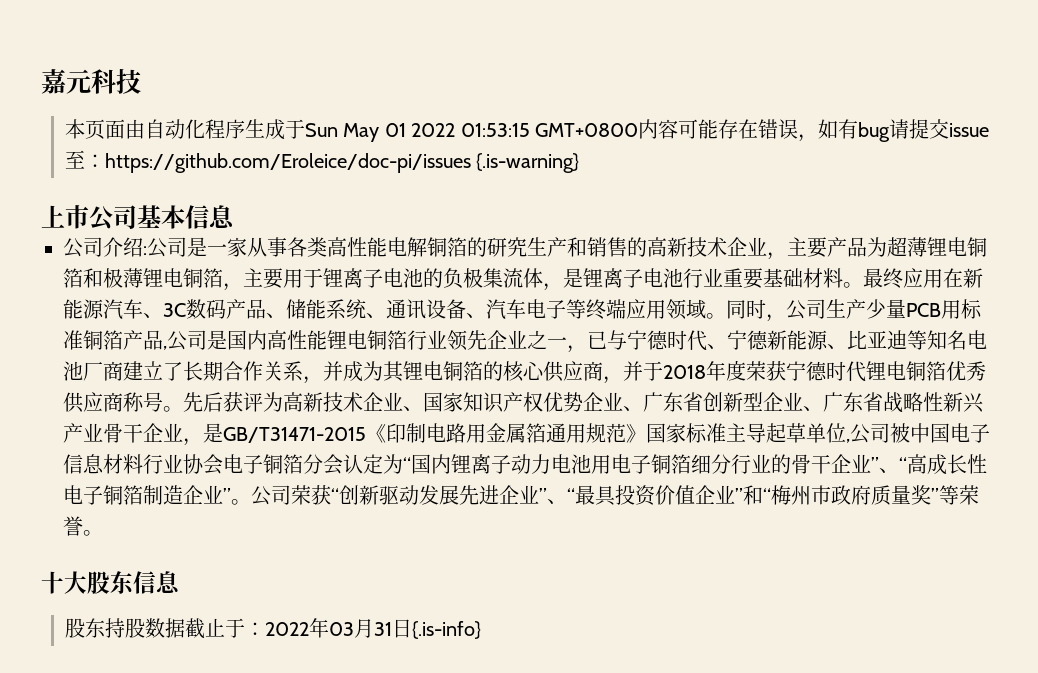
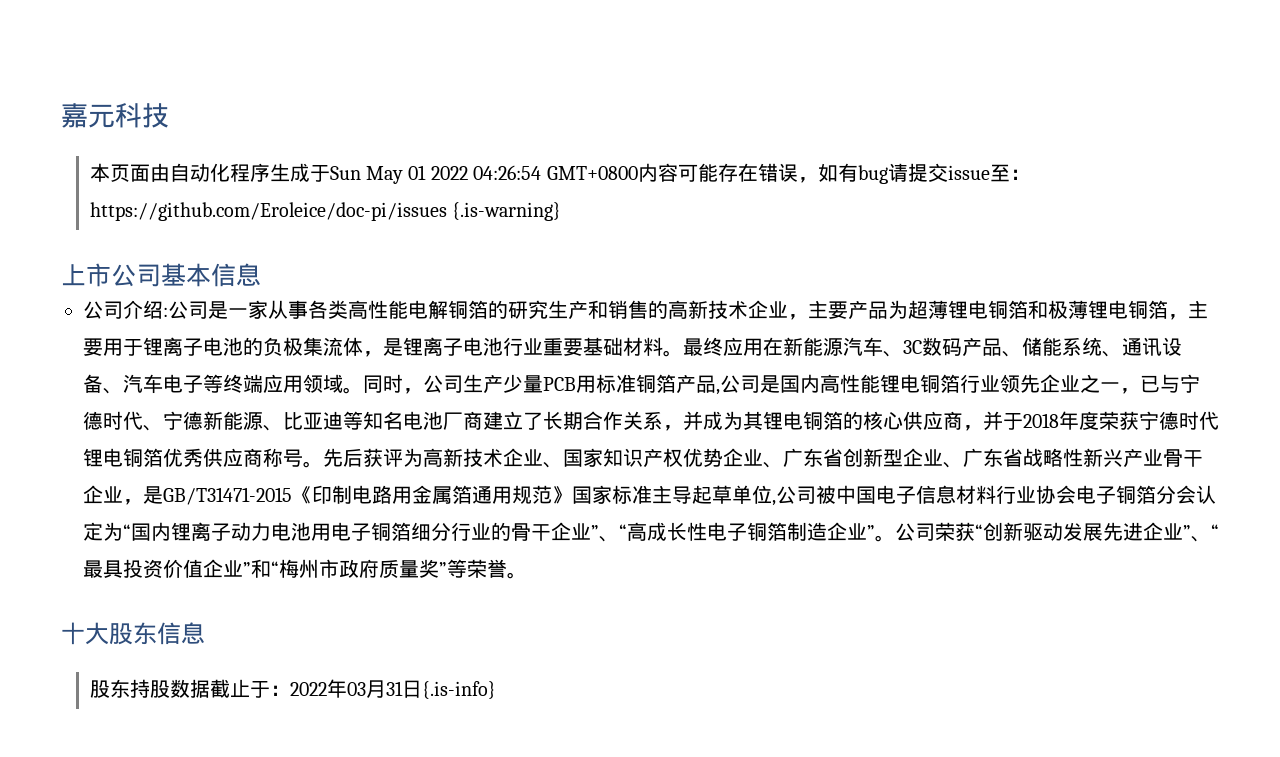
[460,123,530,137] 01:53:15 -> [473,165,542,180] 04:26:54

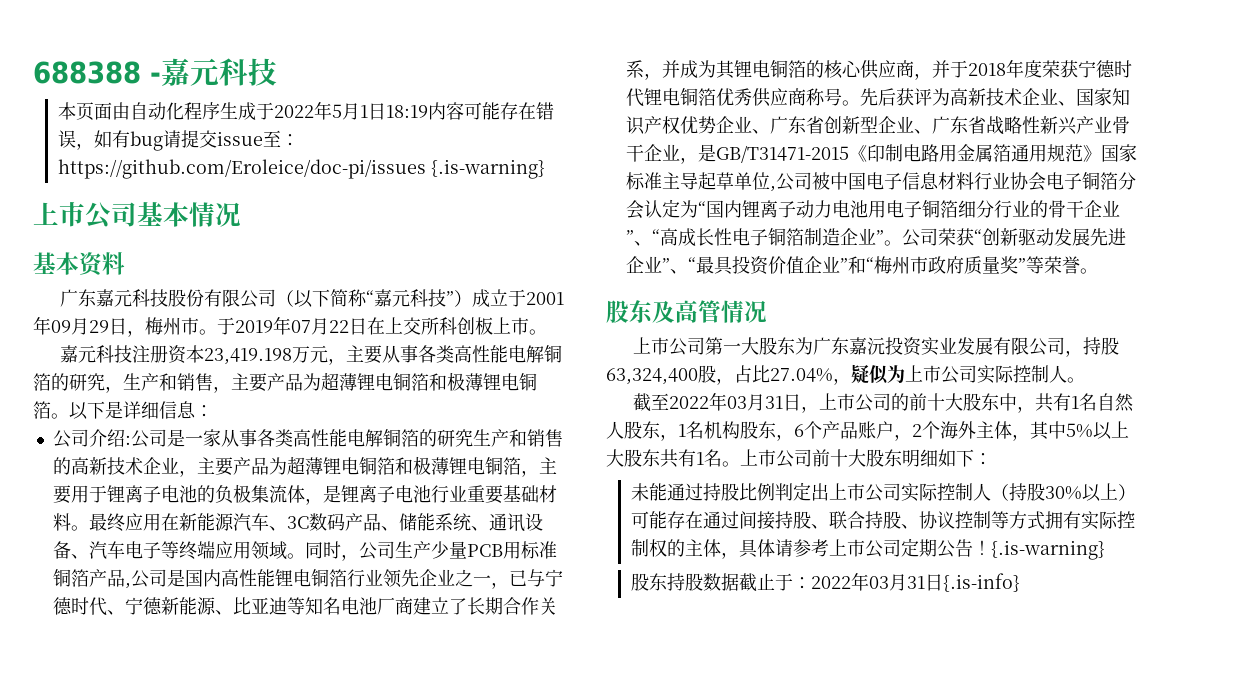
(61, 115) none -> [33,61,161,84] 688388 -
[329,165,638,184] Sun May 01 2022 04:26:54 GMT+0800 -> [273,101,428,120] 2022年5月1日18:19
[211,263,261,287] 信息 -> [189,202,241,227] [33,252,125,277] [60,289,565,308] [33,316,547,337] [60,345,563,365] [33,372,537,393] [33,401,213,420] 情况 // 基本资料 // 广东嘉元科技股份有限公司（以下简称“嘉元科技”）成立于2001年09月29日，梅州市。于2019年07月22日在上交所科创板上市。 // 嘉元科技注册资本23,419.198万元，主要从事各类高性能电解铜箔的研究，生产和销售，主要产品为超薄锂电铜箔和极薄锂电铜箔。以下是详细信息：
[61,622,205,645] 十大股东信息 -> [606,300,767,323] [633,337,1120,357] [606,364,1085,385] [633,392,1135,413] [606,421,1129,441] [606,449,992,468] [630,482,1136,502] [630,511,1135,530] [630,538,1105,560] 股东及高管情况 // 上市公司第一大股东为广东嘉沅投资实业发展有限公司，持股63,324,400股，占比27.04%，疑似为上市公司实际控制人。 // 截至2022年03月31日，上市公司的前十大股东中，共有1名自然人股东，1名机构股东，6个产品账户，2个海外主体，其中5%以上大股东共有1名。上市公司前十大股东明细如下： // 未能通过持股比例判定出上市公司实际控制人（持股30%以上）可能存在通过间接持股、联合持股、协议控制等方式拥有实际控制权的主体，具体请参考上市公司定期公告！{.is-warning}

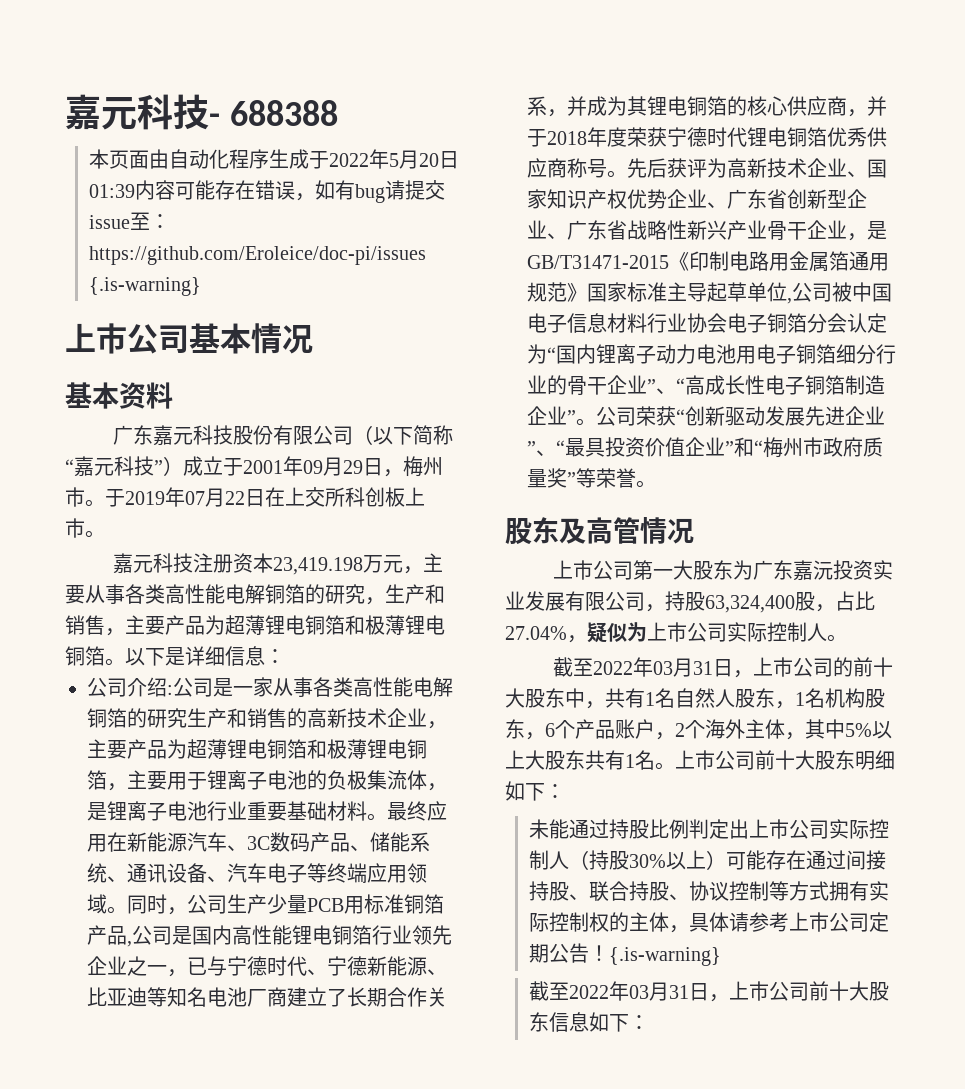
[33,58,277,86] 688388 -嘉元科技 -> [65,94,338,130] 嘉元科技- 688388
[359,103,428,120] 1日18:19 -> [418,151,459,169] [88,184,135,198] 20日01:39
[630,572,1020,592] 股东持股数据截止于：2022年03月31日{.is-info} -> [528,981,889,1002] [528,1012,649,1032] 截至2022年03月31日，上市公司前十大股东信息如下：

